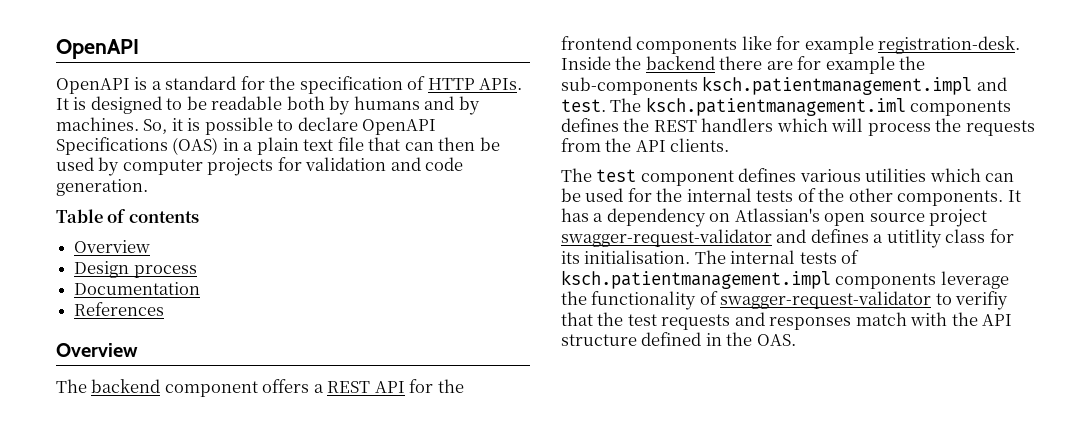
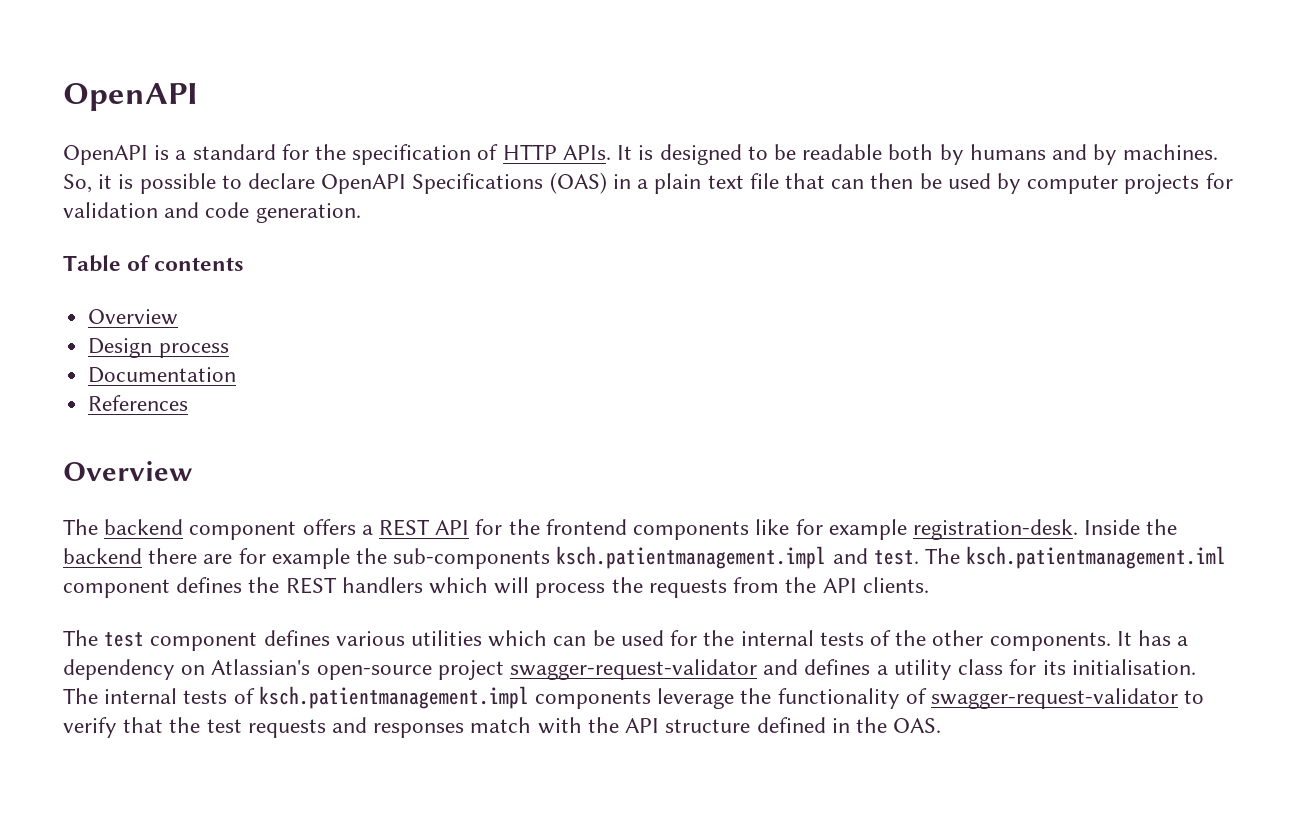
[910,100,1012,116] components -> [63,579,170,598] component
[824,213,925,226] open source -> [316,665,432,680] open-source
[886,229,942,248] utitlity -> [893,659,952,680] utility
[955,291,1009,310] verifiy -> [63,717,117,738] verify

